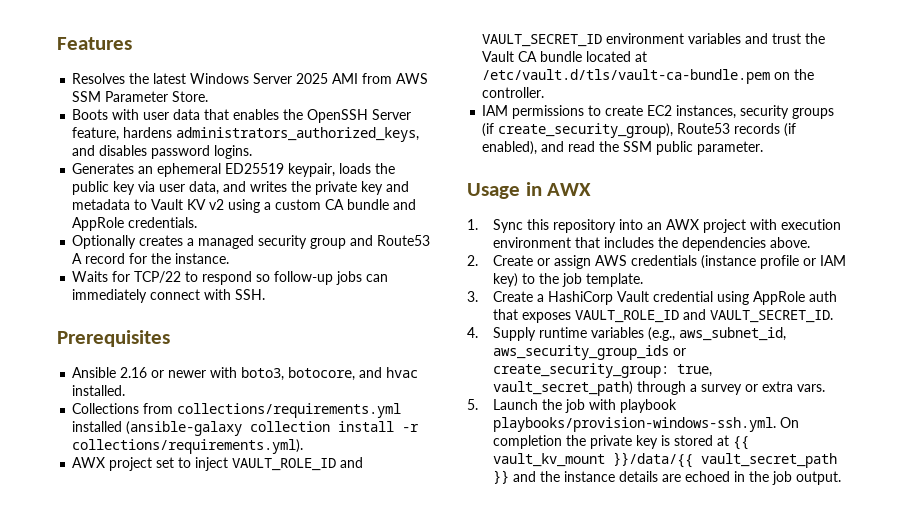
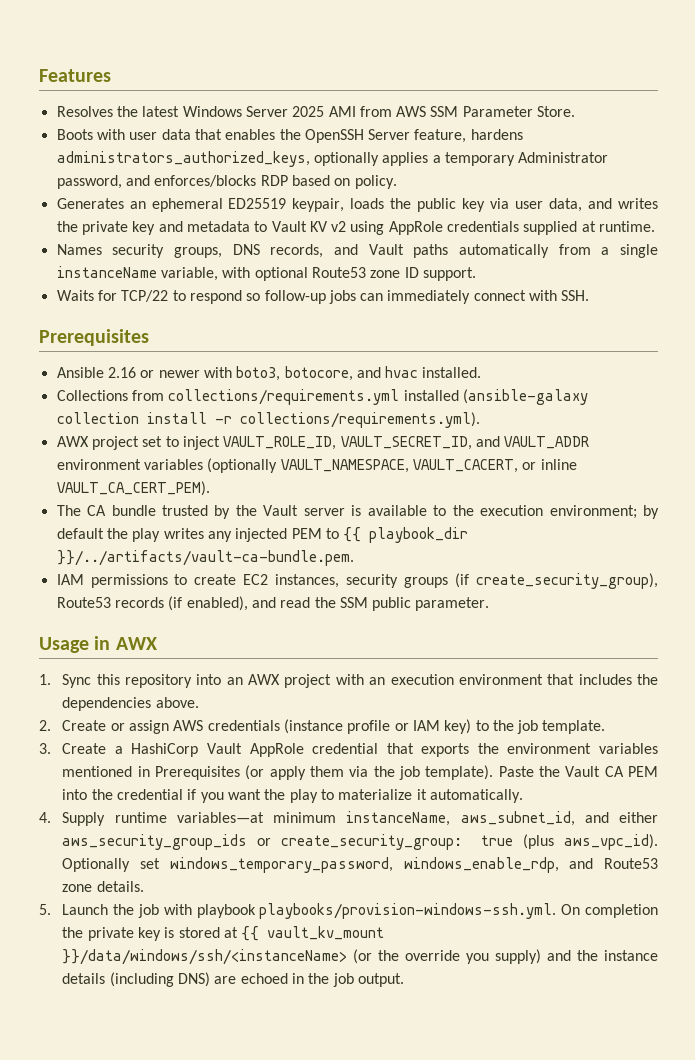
[72,145,253,159] and disables password logins. -> [313,152,609,166] [56,175,397,189] optionally applies a temporary Administrator password, and enforces/blocks RDP based on policy.
[264,199,417,210] [72,217,198,231] [72,235,431,249] [72,253,230,264] a custom CA bundle and AppRole credentials. // Optionally creates a managed security group and Route53 A record for the instance. -> [388,221,656,235] [56,244,658,258] [56,266,476,281] AppRole credentials supplied at runtime. // Names security groups, DNS records, and Vault paths automatically from a single instanceName variable, with optional Route53 zone ID support.
[232,457,364,471] [482,33,826,47] [482,51,648,62] [482,69,815,84] [482,87,545,98] VAULT_ROLE_ID and VAULT_SECRET_ID environment variables and trust the Vault CA bundle located at /etc/vault.d/tls/vault-ca-bundle.pem on the controller. -> [223,436,590,450] [56,458,577,473] [56,481,210,496] [56,505,659,519] [56,527,469,543] [56,550,354,566] VAULT_ROLE_ID, VAULT_SECRET_ID, and VAULT_ADDR environment variables (optionally VAULT_NAMESPACE, VAULT_CACERT, or inline VAULT_CA_CERT_PEM). // The CA bundle trusted by the Vault server is available to the execution environment; by default the play writes any injected PEM to {{ playbook_dir }}/../artifacts/vault-ca-bundle.pem.
(777, 224) none -> [369,677,386,685] an
[652,291,837,305] [492,309,833,323] [467,327,786,341] [492,345,686,360] [492,363,712,378] [492,381,825,396] credential using AppRole auth that exposes VAULT_ROLE_ID and VAULT_SECRET_ID. // 4. Supply runtime variables (e.g., aws_subnet_id, aws_security_group_ids or create_security_group: true, vault_secret_path) through a survey or extra vars. -> [249,743,659,757] [62,765,658,780] [62,789,523,803] [39,811,658,826] [62,834,658,850] [62,857,658,873] [62,881,144,892] AppRole credential that exports the environment variables mentioned in Prerequisites (or apply them via the job template). Paste the Vault CA PEM into the credential if you want the play to materialize it automatically. // 4. Supply runtime variables—at minimum instanceName, aws_subnet_id, and either aws_security_group_ids or create_security_group: true (plus aws_vpc_id). Optionally set windows_temporary_password, windows_enable_rdp, and Route53 zone details.
[612,452,837,468] [492,470,509,484] }}/data/{{ vault_secret_path }} -> [62,949,542,965] }}/data/windows/ssh/<instanceName> (or the override you supply)
(658, 476) none -> [109,972,210,987] (including DNS)

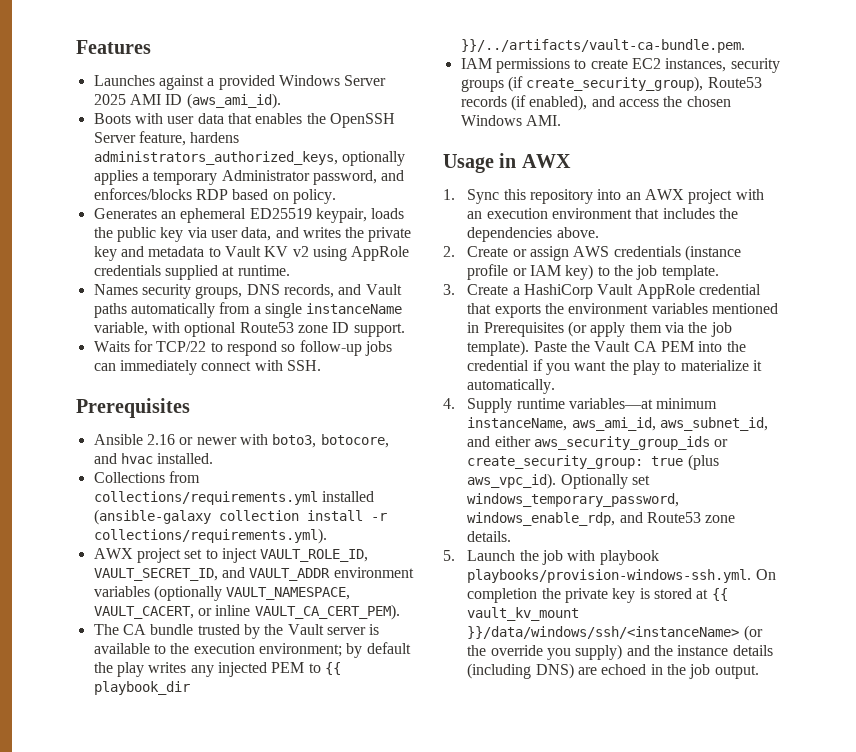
[56,106,576,117] Resolves the latest Windows Server 2025 AMI from AWS SSM Parameter Store. -> [93,75,387,90] [93,93,281,109] Launches against a provided Windows Server 2025 AMI ID (aws_ami_id).
[280,597,490,611] read the SSM public parameter. -> [618,96,731,107] [460,115,561,126] access the chosen Windows AMI.
(451, 818) none -> [571,417,656,431] aws_ami_id,

